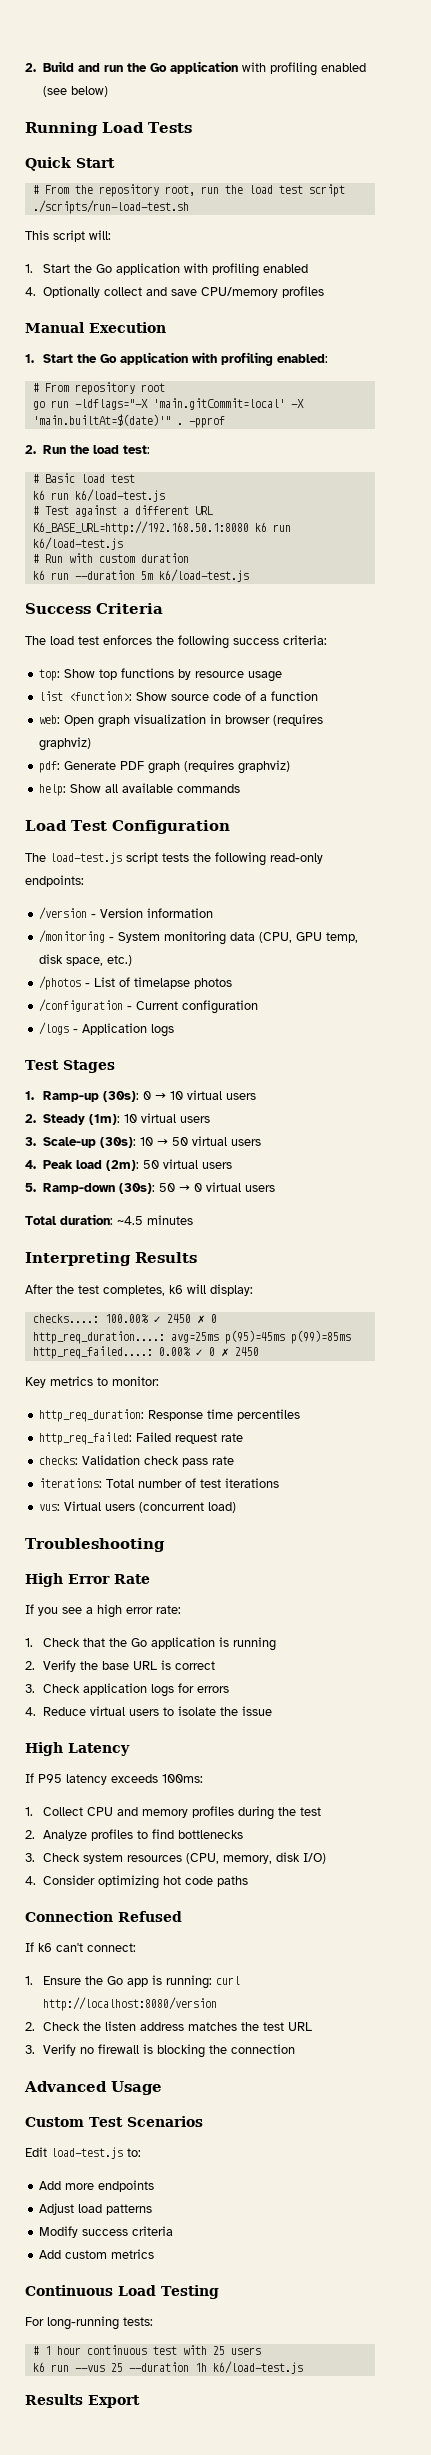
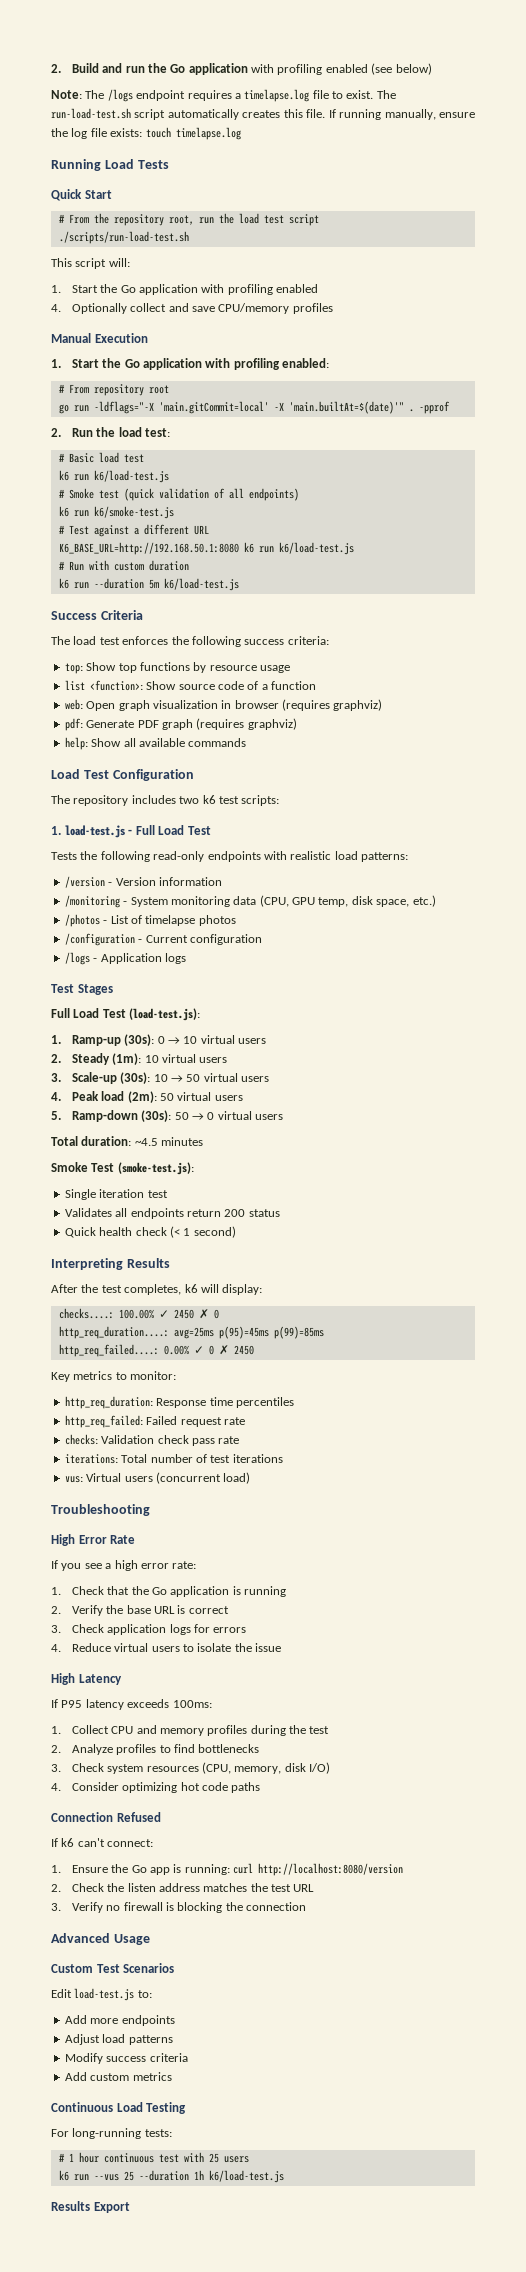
(108, 91) none -> [51,89,396,102] [51,108,476,120] [51,127,241,140] // Note: The /logs endpoint requires a timelapse.log file to exist. The run-load-test.sh script automatically creates this file. If running manually, ensure the log file exists: touch timelapse.log
(165, 495) none -> [58,488,299,501] [58,506,174,519] // # Smoke test (quick validation of all endpoints) // k6 run k6/smoke-test.js
[50,852,323,866] [25,875,84,887] load-test.js script tests the following read-only endpoints: -> [73,795,280,806] [51,825,211,838] [51,851,408,862] repository includes two k6 test scripts: // 1. load-test.js - Full Load Test // Tests the following read-only endpoints with realistic load patterns:
(115, 1066) none -> [51,1008,201,1021] // Full Load Test (load-test.js):
(193, 1220) none -> [51,1162,194,1175] [64,1189,168,1200] [64,1208,280,1219] [64,1226,236,1238] // Smoke Test (smoke-test.js): // Single iteration test // Validates all endpoints return 200 status // Quick health check (< 1 second)

